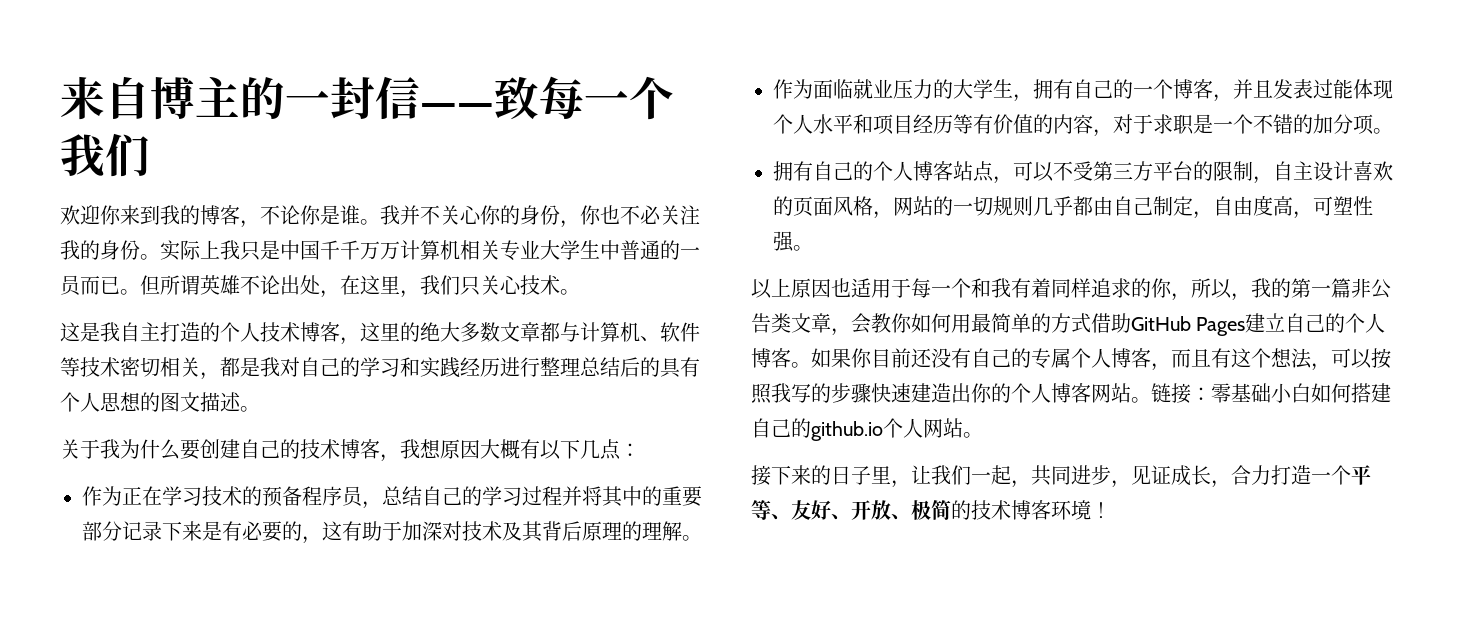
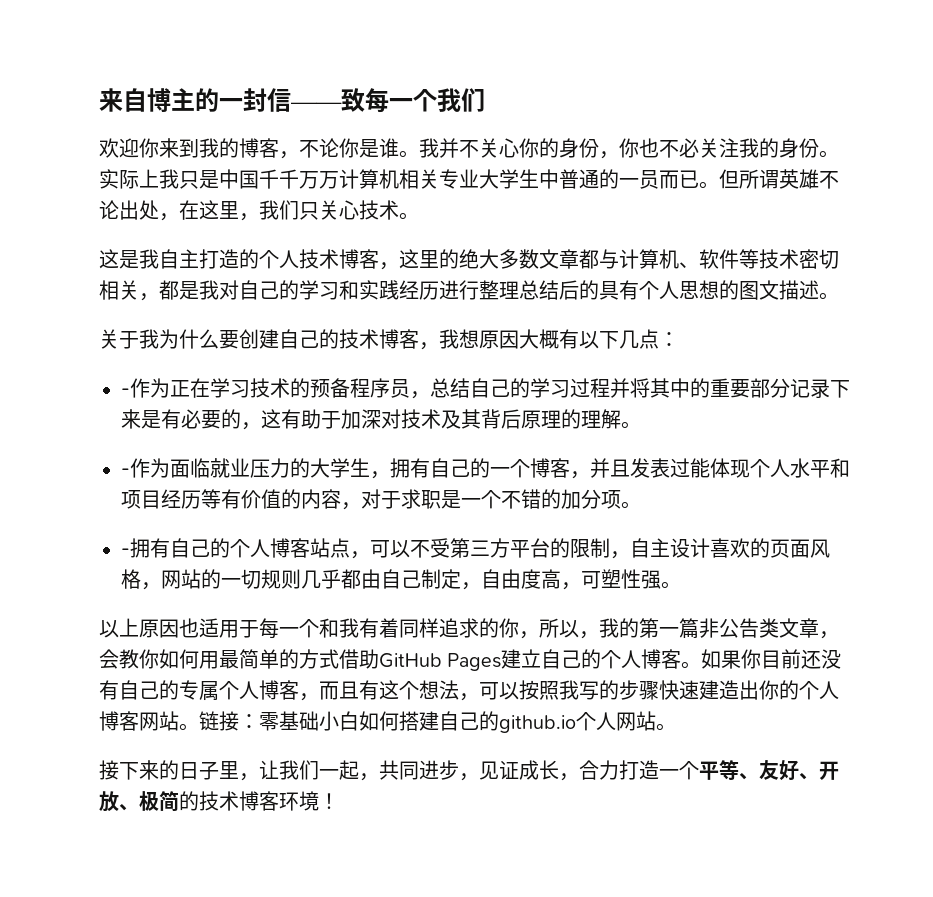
(640, 450) none -> [121,388,130,396] -
(702, 538) none -> [121,468,130,476] -
(1393, 131) none -> [121,548,130,556] -

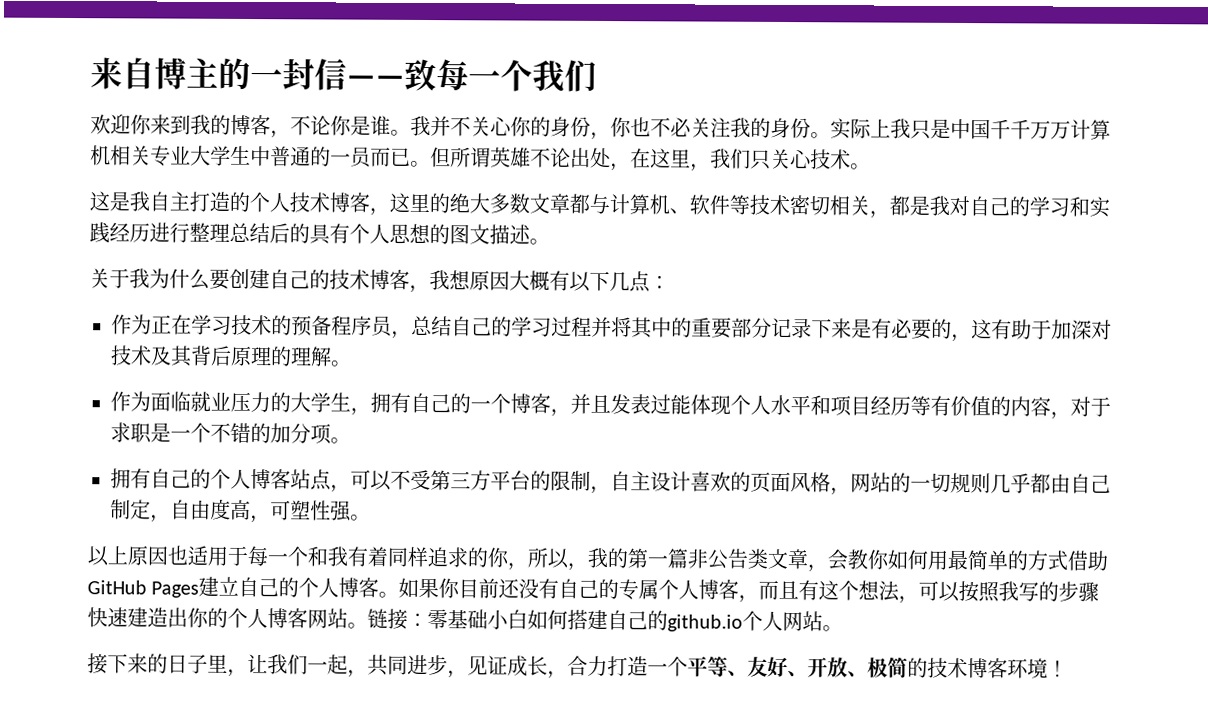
[121,388,130,396] - -> (670, 282) none
[121,468,130,476] - -> (352, 363) none
[121,548,130,556] - -> (351, 440) none

